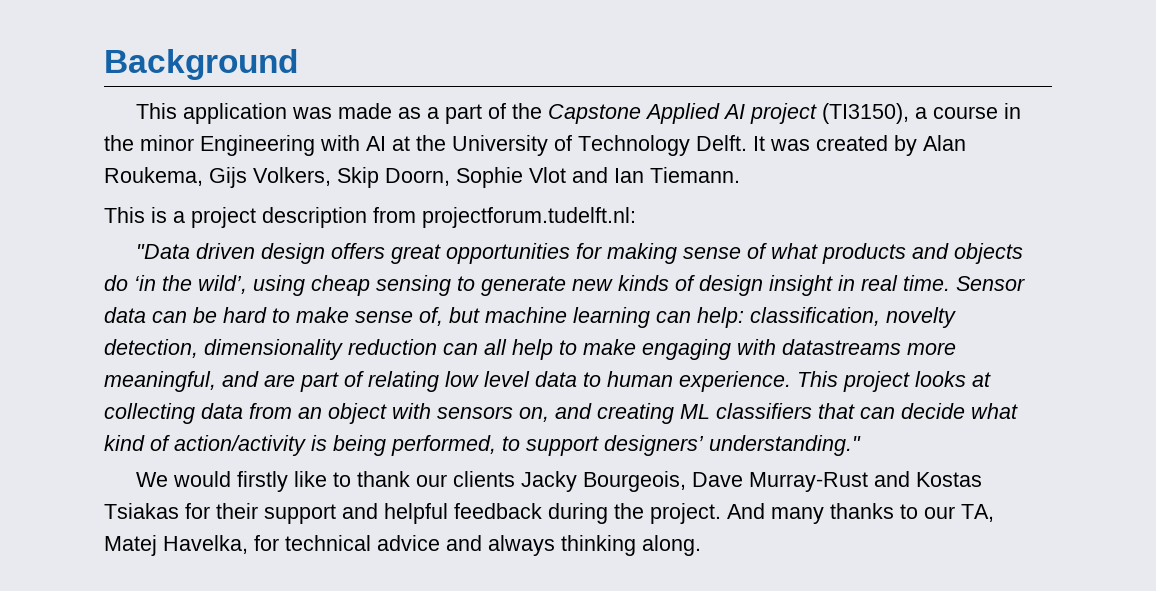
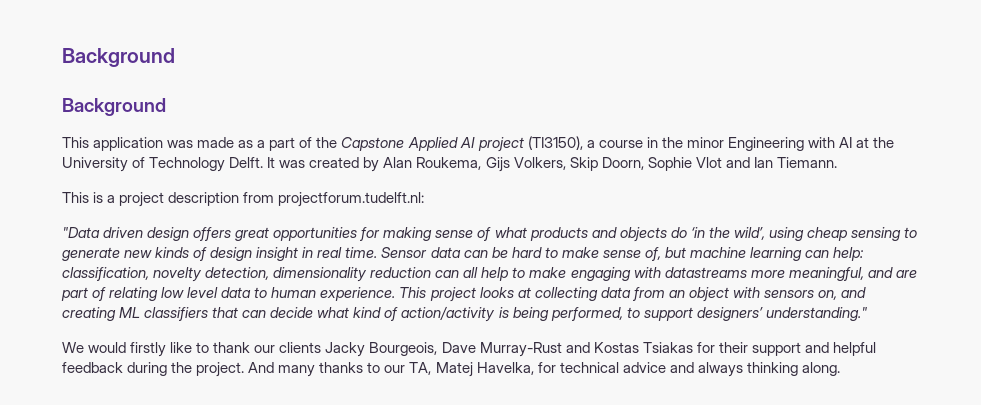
[104,49,298,80] Background -> [62,48,175,67] [62,98,166,116] Background // Background

